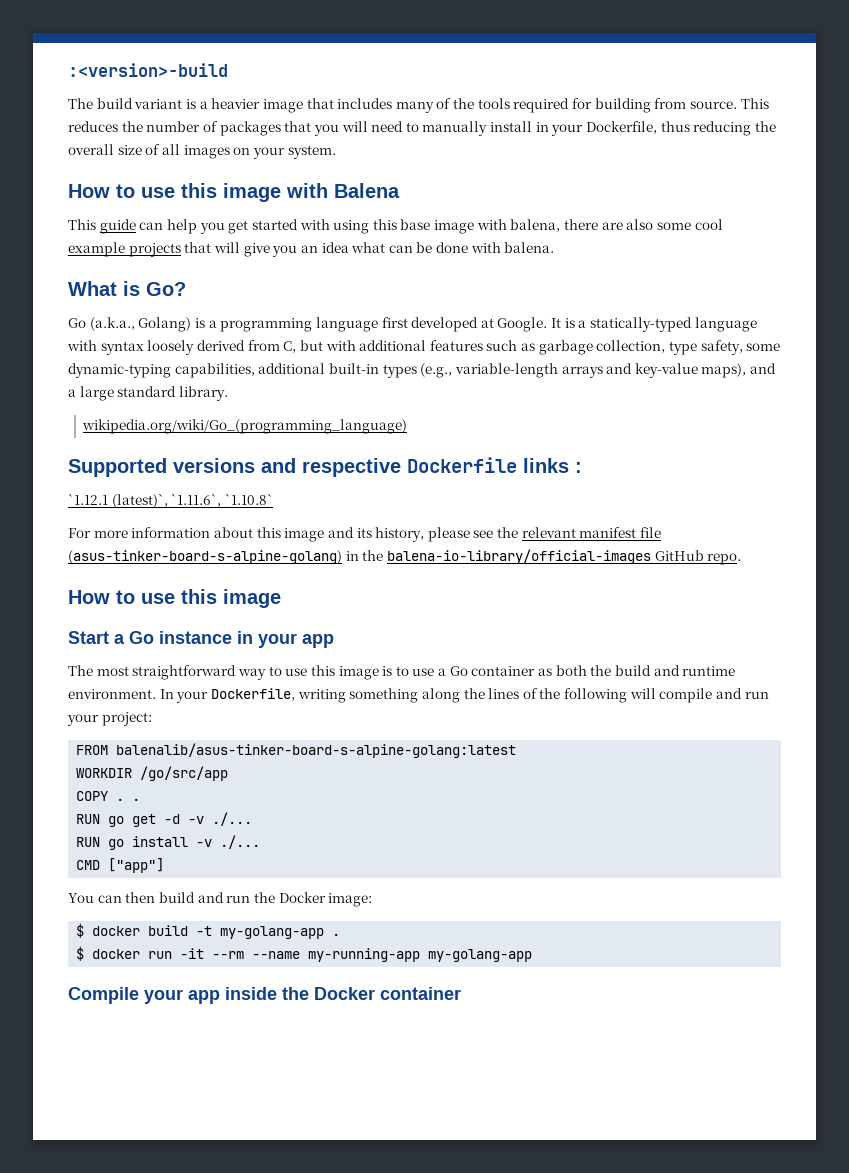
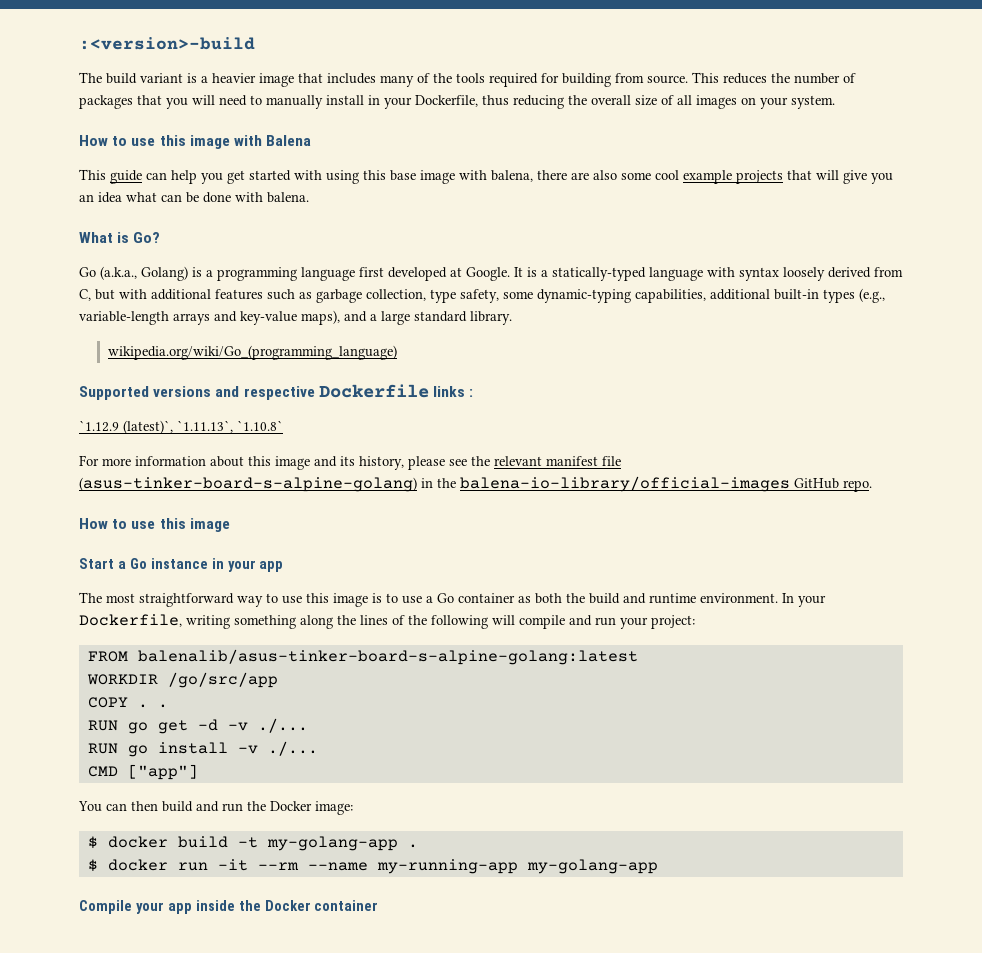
[68,494,222,508] `1.12.1 (latest)`, `1.11.6`, -> [79,420,233,434] `1.12.9 (latest)`, `1.11.13`,

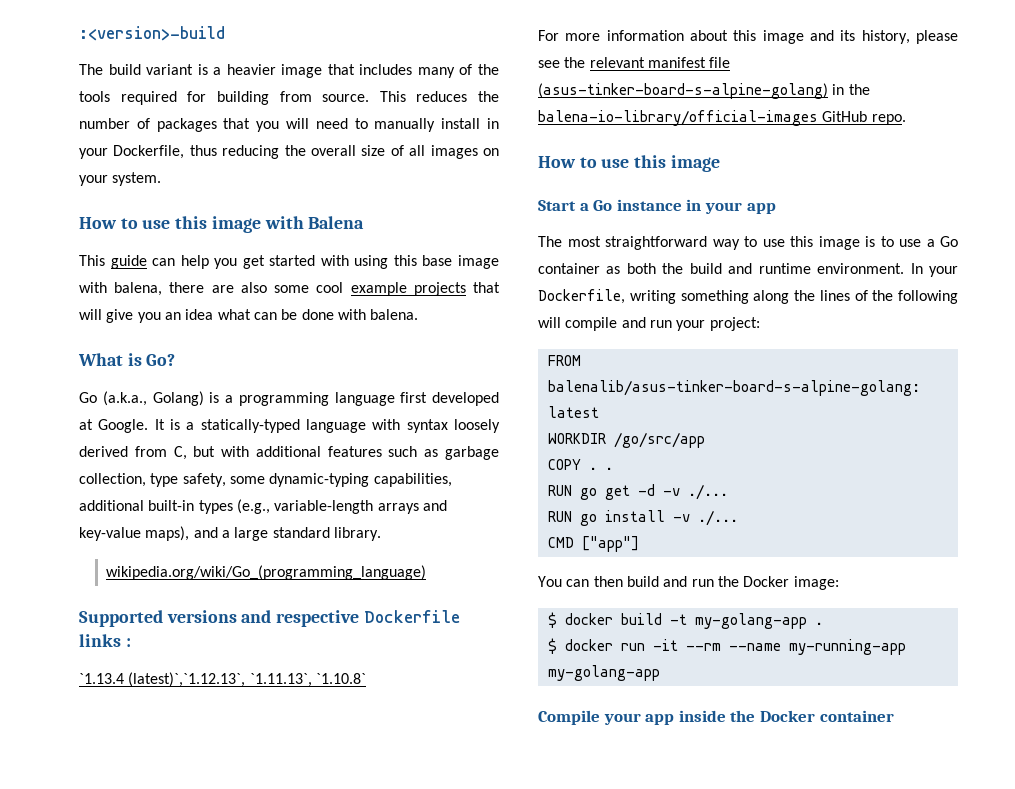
[79,420,173,434] `1.12.9 (latest)`, -> [79,672,246,687] `1.13.4 (latest)`,`1.12.13`,

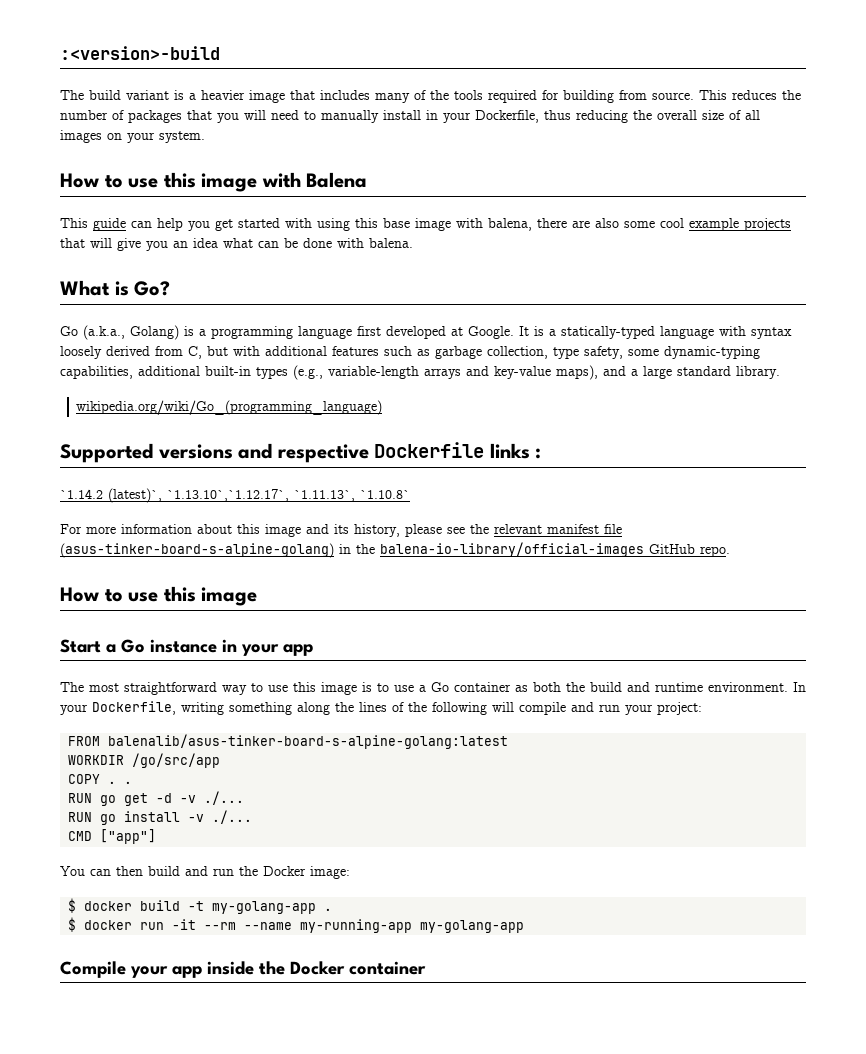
[79,672,246,687] `1.13.4 (latest)`,`1.12.13`, -> [60,488,289,503] `1.14.2 (latest)`, `1.13.10`,`1.12.17`,

